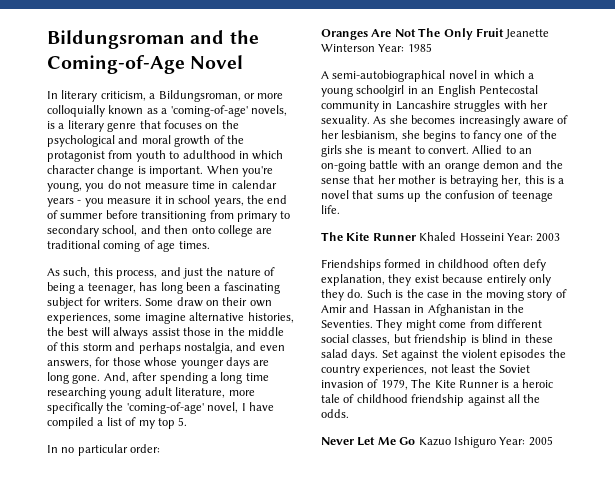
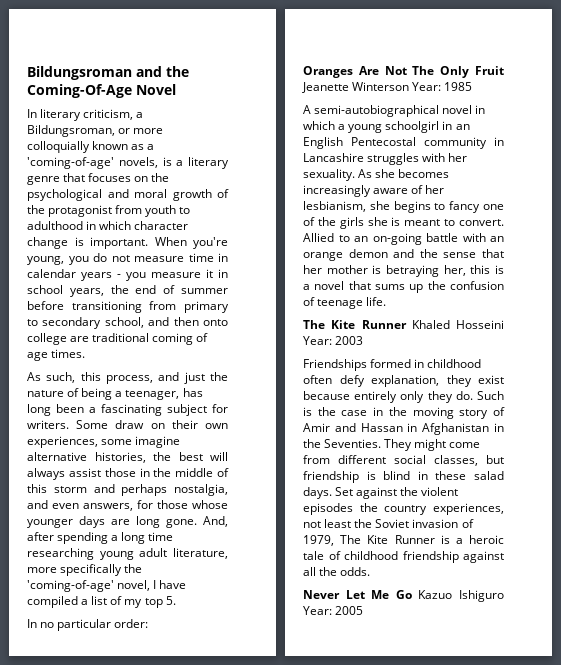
[47,55,185,74] Coming-of-Age -> [27,84,132,98] Coming-Of-Age

